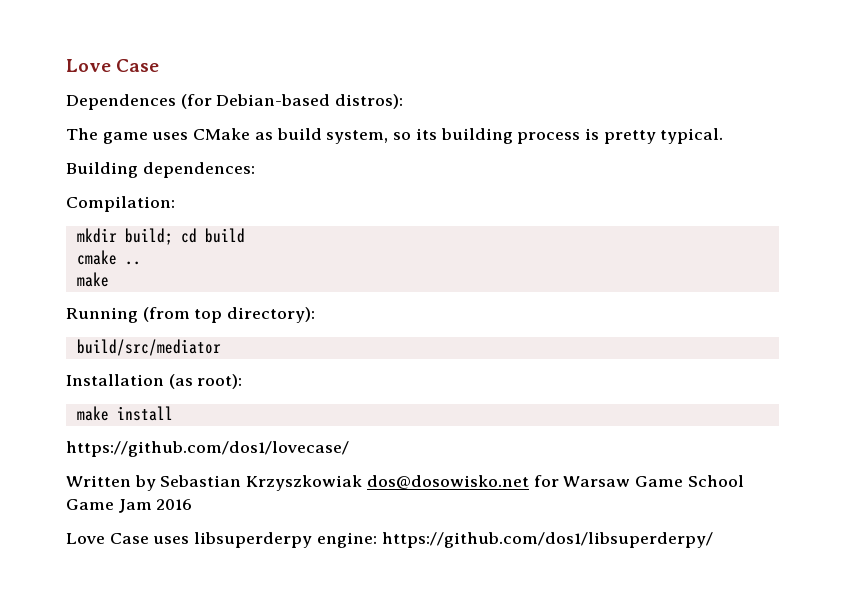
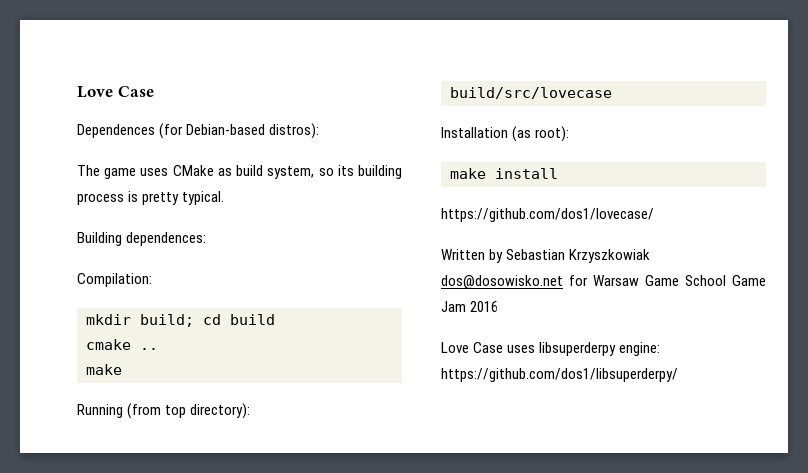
[76,339,221,356] build/src/mediator -> [450,87,612,99] build/src/lovecase

